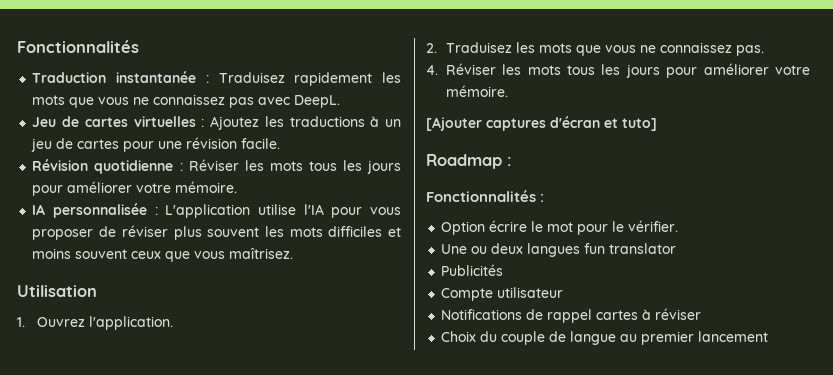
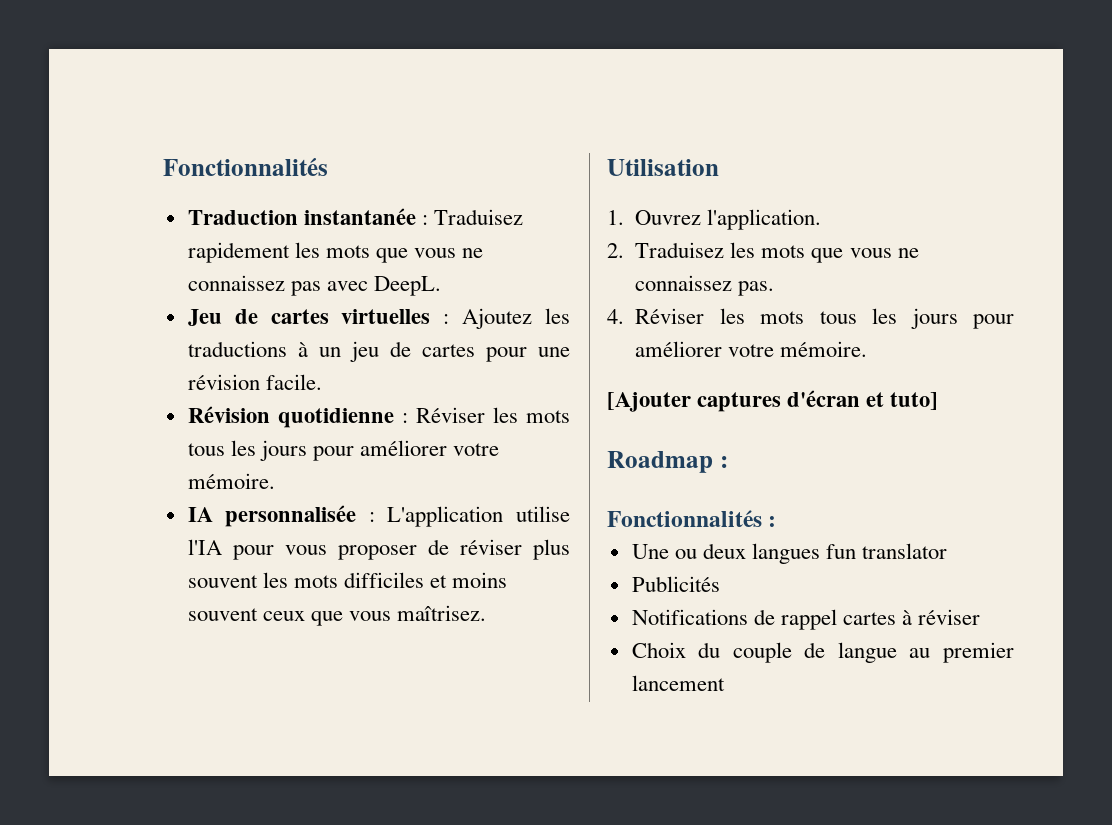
[441,220,679,235] // Option écrire le mot pour le vérifier. -> (777, 521) none
[441,287,564,301] // Compte utilisateur -> (720, 584) none

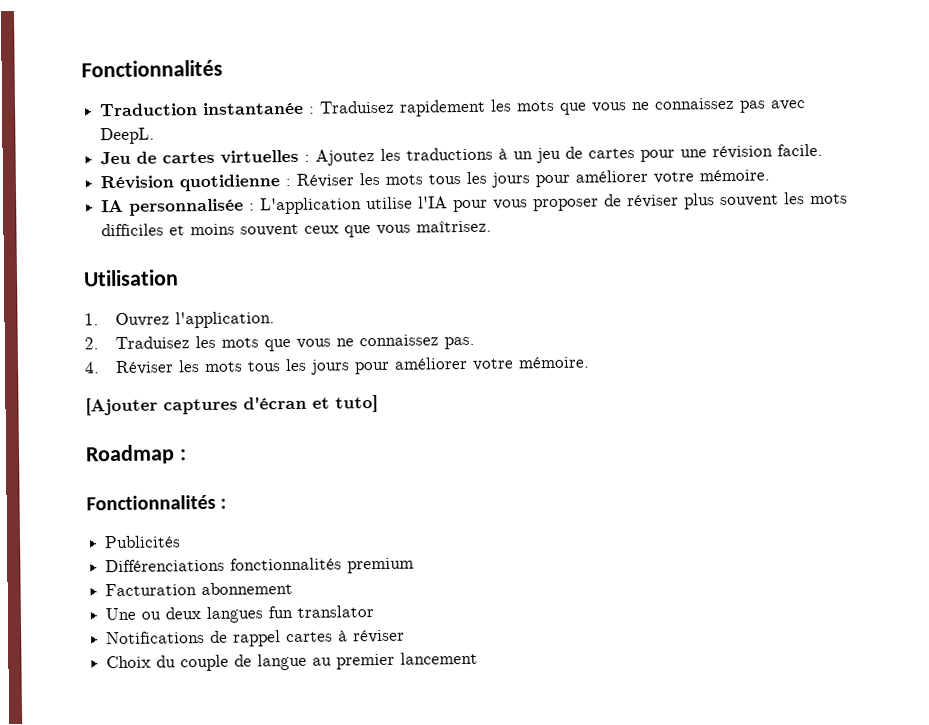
(777, 521) none -> [104,535,182,549] [105,557,415,574] [105,581,294,597] // Publicités // Différenciations fonctionnalités premium // Facturation abonnement
[631,576,720,592] // Publicités -> (375, 611) none

